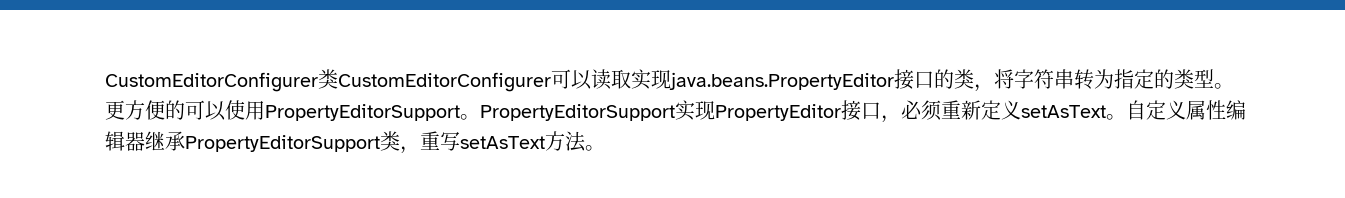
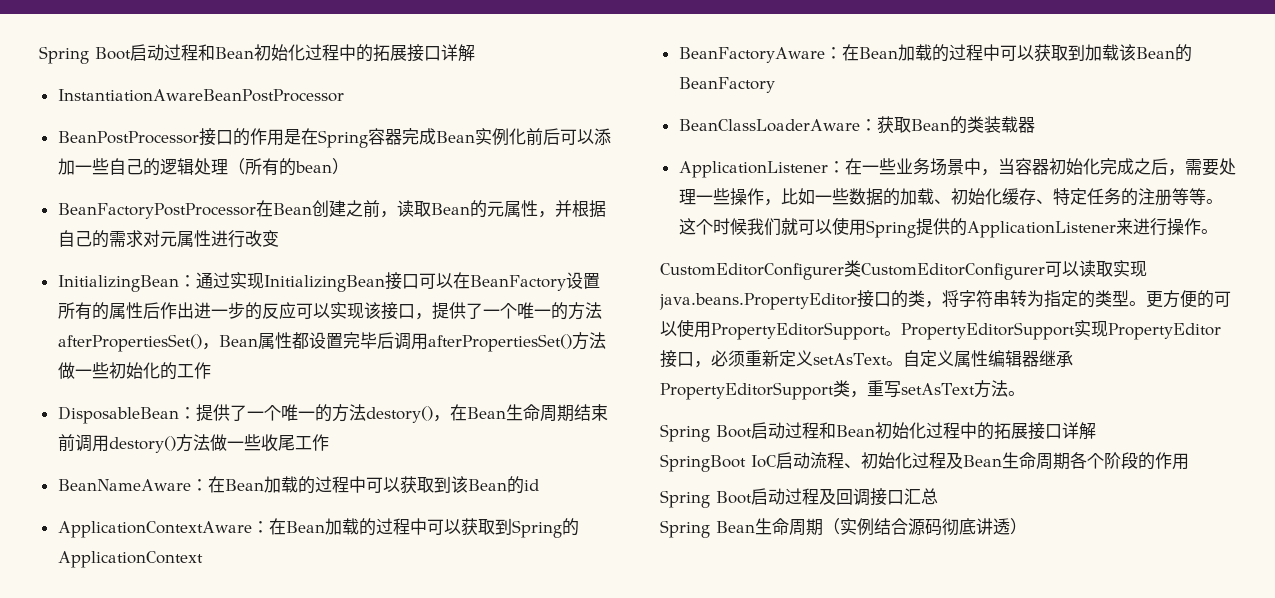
(105, 82) none -> [39,44,475,64] [57,89,344,102] [57,128,611,148] [57,158,349,176] [57,200,606,219] [57,230,279,248] [57,272,600,292] [57,302,602,320] [57,332,606,352] [57,362,211,380] [57,404,608,424] [57,434,329,453] [57,476,539,494] [57,518,579,538] [57,551,203,568] [678,44,1192,63] [678,77,775,93] [678,116,1035,134] [678,158,1236,178] [678,188,1223,206] [678,217,1218,238] Spring Boot启动过程和Bean初始化过程中的拓展接口详解 // InstantiationAwareBeanPostProcessor // BeanPostProcessor接口的作用是在Spring容器完成Bean实例化前后可以添加一些自己的逻辑处理（所有的bean） // BeanFactoryPostProcessor在Bean创建之前，读取Bean的元属性，并根据自己的需求对元属性进行改变 // InitializingBean：通过实现InitializingBean接口可以在BeanFactory设置所有的属性后作出进一步的反应可以实现该接口，提供了一个唯一的方法afterPropertiesSet()，Bean属性都设置完毕后调用afterPropertiesSet()方法做一些初始化的工作 // DisposableBean：提供了一个唯一的方法destory()，在Bean生命周期结束前调用destory()方法做一些收尾工作 // BeanNameAware：在Bean加载的过程中可以获取到该Bean的id // ApplicationContextAware：在Bean加载的过程中可以获取到Spring的ApplicationContext // BeanFactoryAware：在Bean加载的过程中可以获取到加载该Bean的BeanFactory // BeanClassLoaderAware：获取Bean的类装载器 // ApplicationListener：在一些业务场景中，当容器初始化完成之后，需要处理一些操作，比如一些数据的加载、初始化缓存、特定任务的注册等等。这个时候我们就可以使用Spring提供的ApplicationListener来进行操作。 //
(605, 148) none -> [660,422,1096,442] [660,452,1189,472] [660,488,938,508] [660,518,1027,538] // Spring Boot启动过程和Bean初始化过程中的拓展接口详解 // SpringBoot IoC启动流程、初始化过程及Bean生命周期各个阶段的作用 // Spring Boot启动过程及回调接口汇总 // Spring Bean生命周期（实例结合源码彻底讲透）

